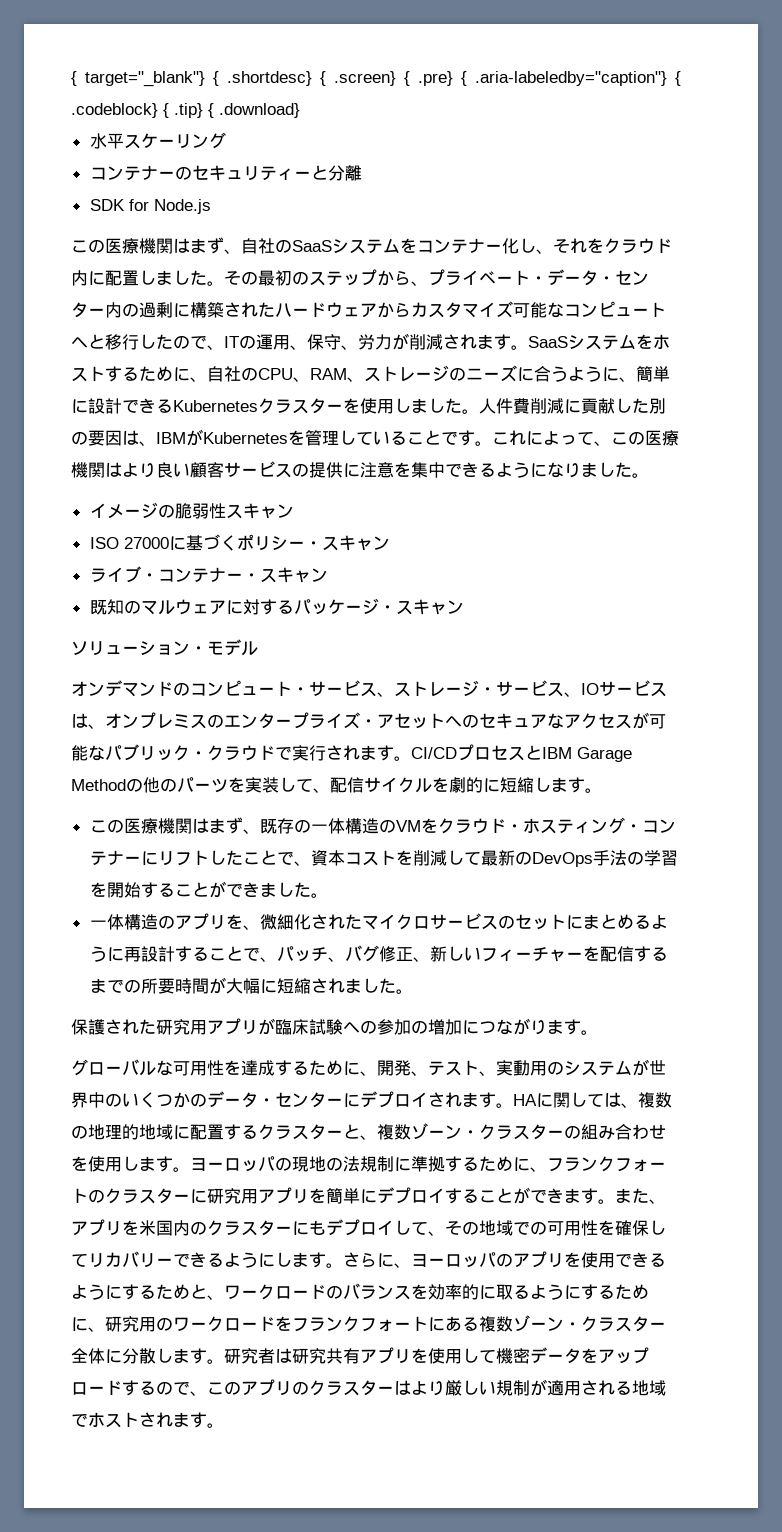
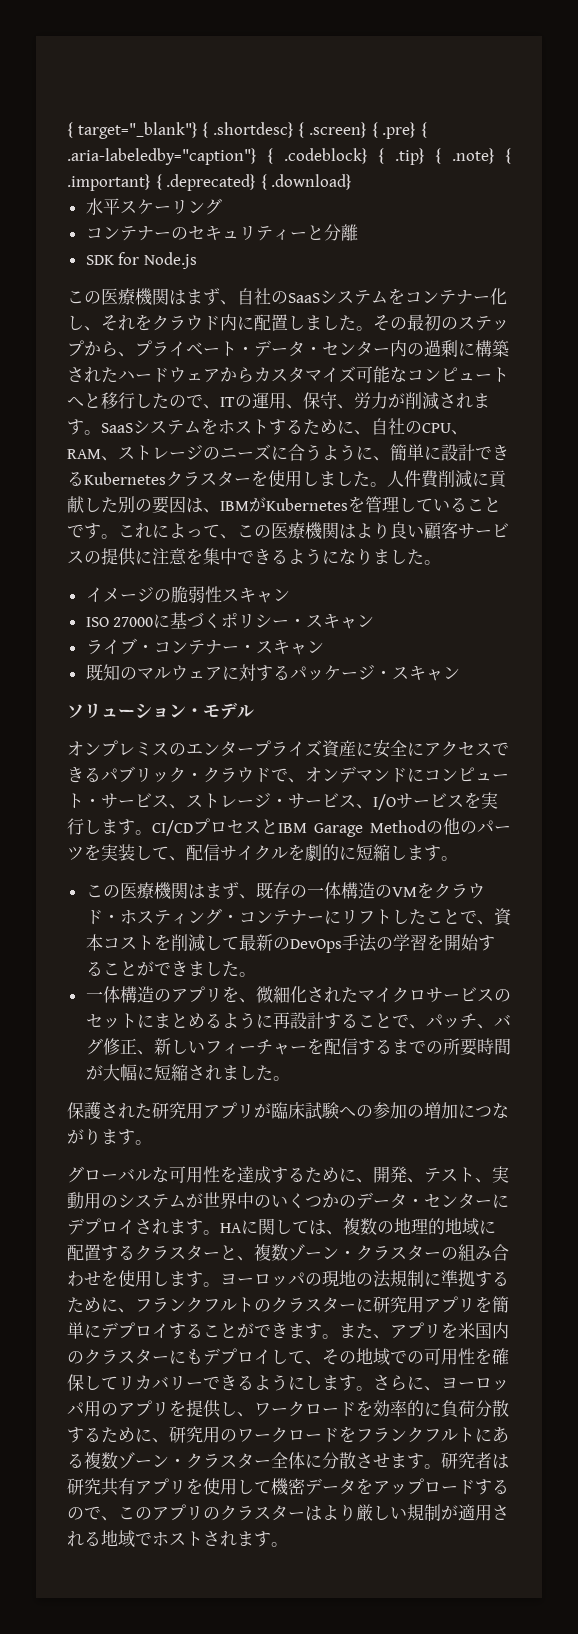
(214, 110) none -> [451,148,512,164] [67,174,267,191] .note} { .important} { .deprecated} {
(105, 689) none -> [101,740,509,758] [67,766,339,783] プレミスのエンタープライズ資産に安全にアクセスできるパブリック・クラウドで、オン
[173,682,190,696] の -> [407,768,424,782] に
[581,680,667,697] [71,712,666,729] [71,744,360,761] IOサービスは、オンプレミスのエンタープライズ・アセットへのセキュアなアクセスが可能なパブリック・クラウドで実行され -> [373,792,498,810] [67,818,101,835] I/Oサービスを実行し
[632,1159,666,1172] ォー -> [220,1299,237,1311] ル
[496,1251,666,1268] [71,1283,581,1300] のアプリを使用できるようにするためと、ワークロードのバランスを効率的に取るように -> [84,1400,509,1418] 用のアプリを提供し、ワークロードを効率的に負荷分散
[377,1319,411,1332] ォー -> [441,1429,458,1441] ル
[156,1348,173,1363] し -> [356,1453,390,1468] させ

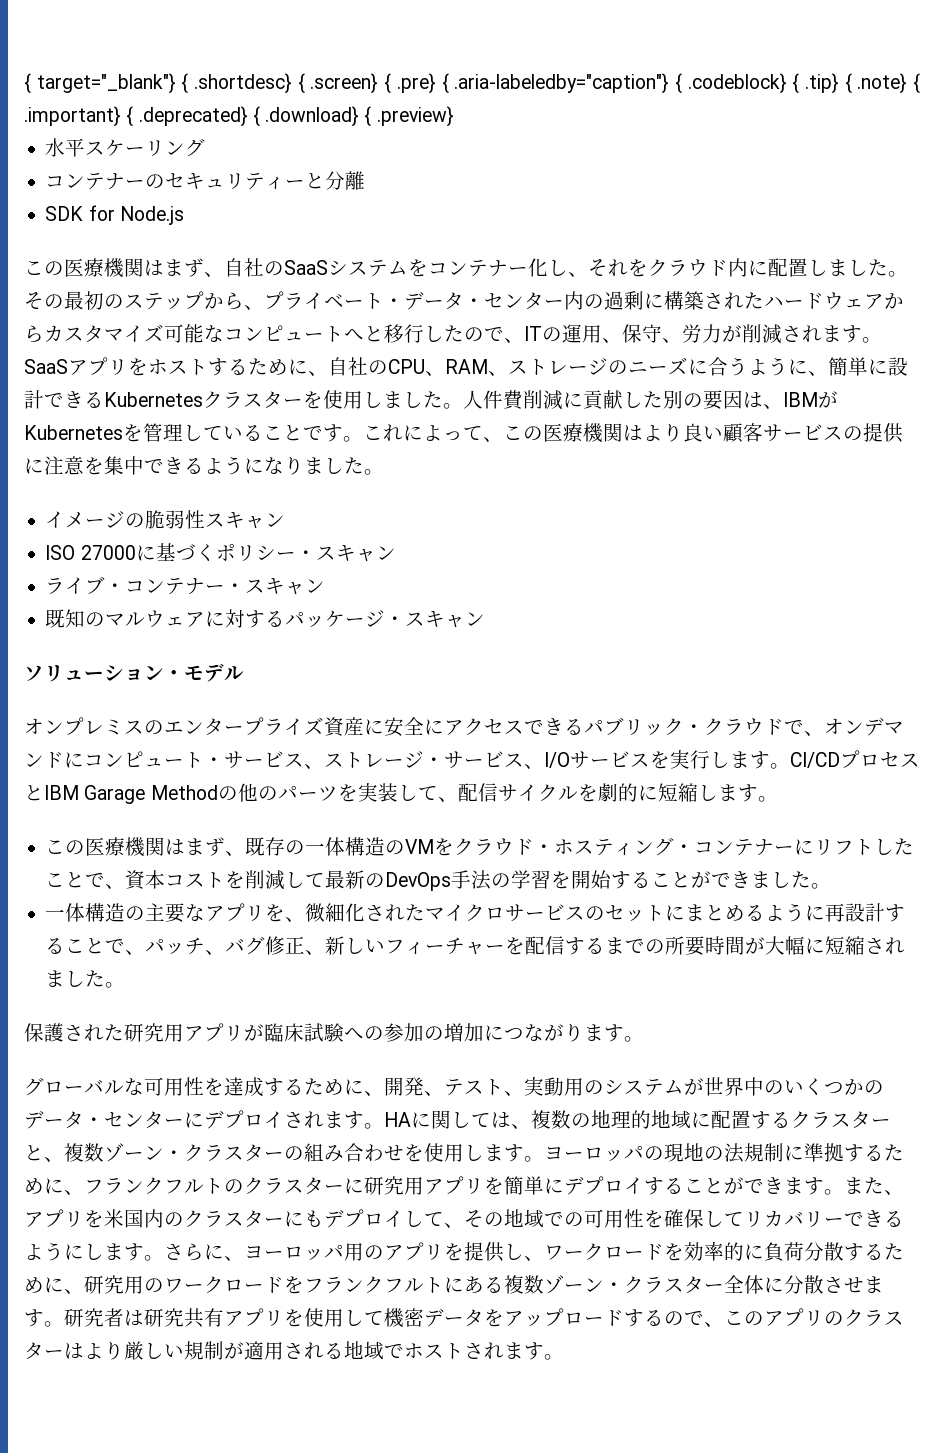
(353, 182) none -> [364,106,454,127] { .preview}
[133,420,201,435] システム -> [68,357,128,375] アプリ
(171, 995) none -> [145,903,206,923] 主要な

